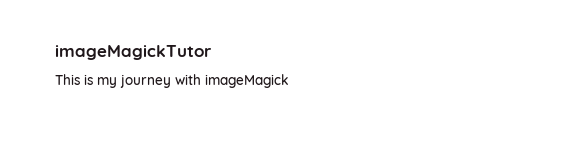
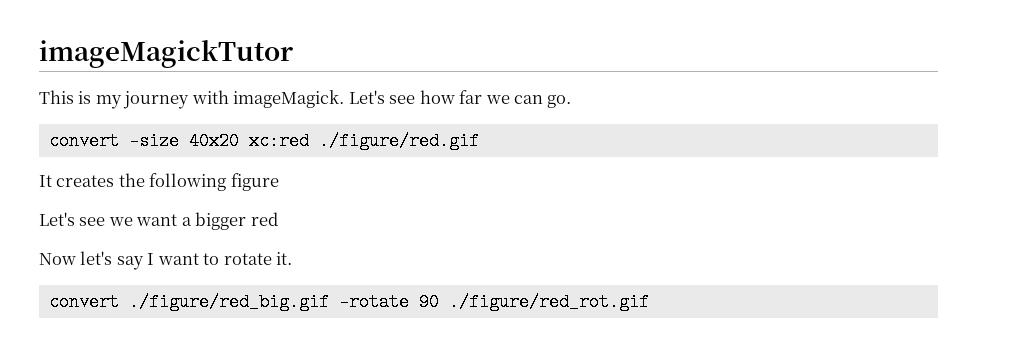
[205,74,289,88] imageMagick -> [233,90,572,108] [48,132,479,150] [39,173,279,191] [39,212,278,230] [39,251,293,270] [48,293,649,311] imageMagick. Let's see how far we can go. // convert -size 40x20 xc:red ./figure/red.gif // It creates the following figure // Let's see we want a bigger red // Now let's say I want to rotate it. // convert ./figure/red_big.gif -rotate 90 ./figure/red_rot.gif

